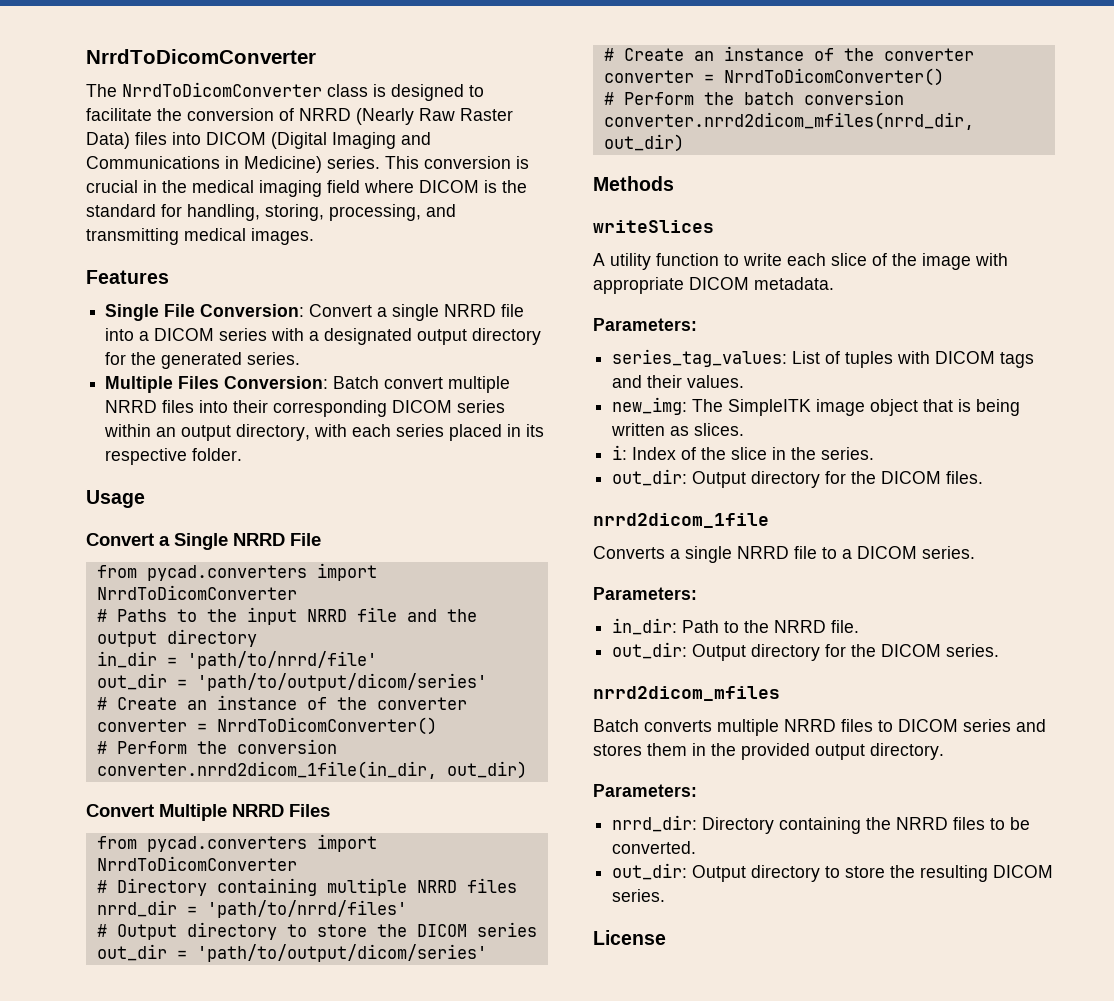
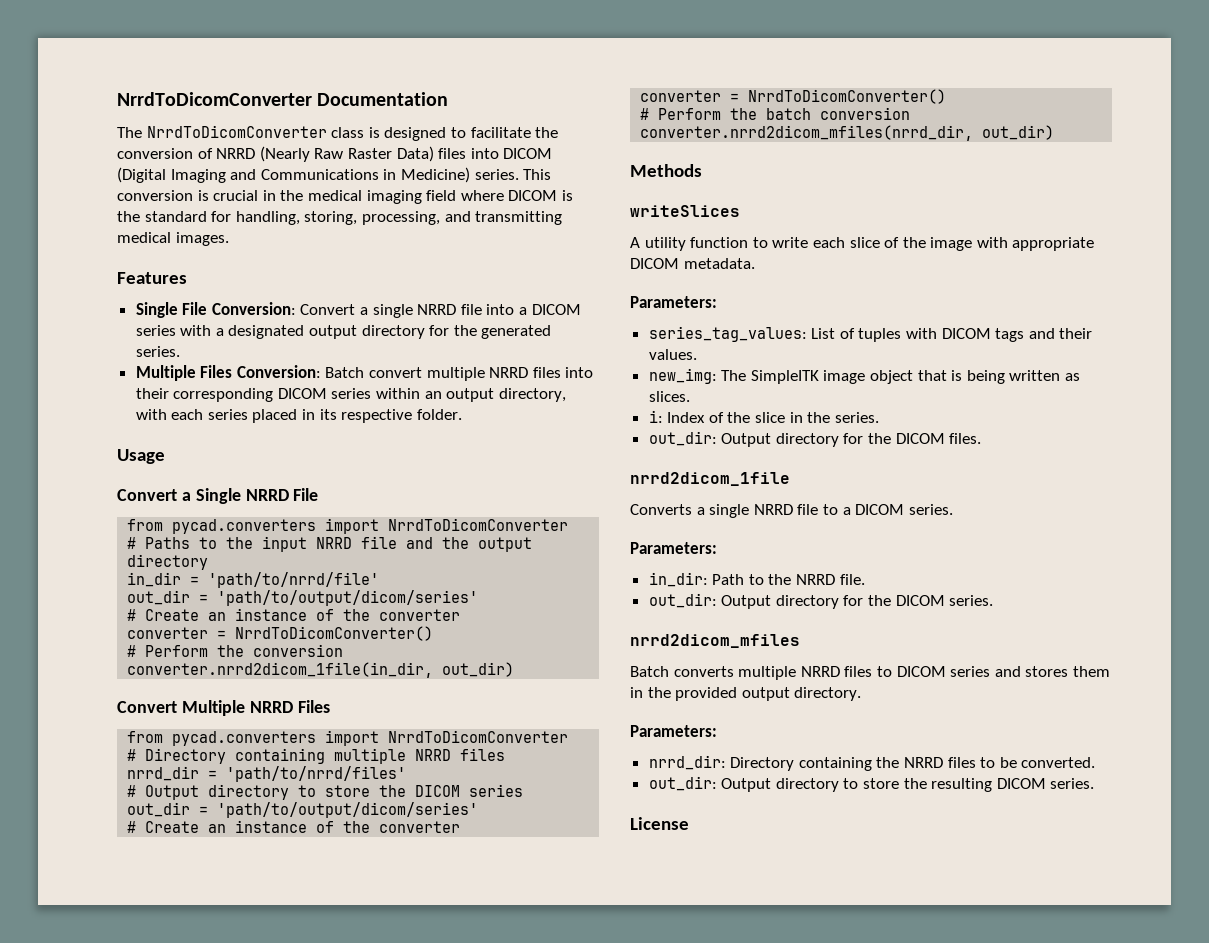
[86,49,316,64] NrrdToDicomConverter -> [117,92,449,106] NrrdToDicomConverter Documentation

